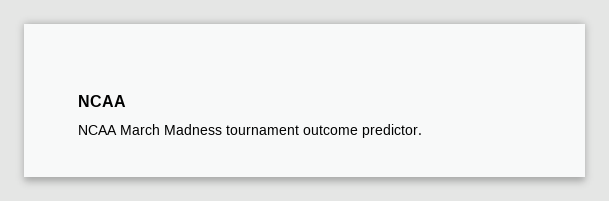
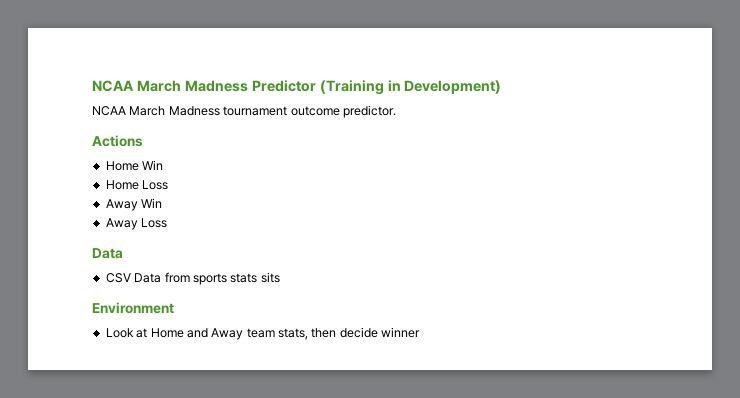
[78,95,126,107] NCAA -> [92,80,502,95] NCAA March Madness Predictor (Training in Development)
(422, 131) none -> [92,135,143,147] [105,160,164,171] [105,180,169,190] [105,198,163,211] [105,218,168,230] [92,248,123,259] [105,272,280,285] [92,302,174,314] [105,327,421,340] // Actions // Home Win // Home Loss // Away Win // Away Loss // Data // CSV Data from sports stats sits // Environment // Look at Home and Away team stats, then decide winner

